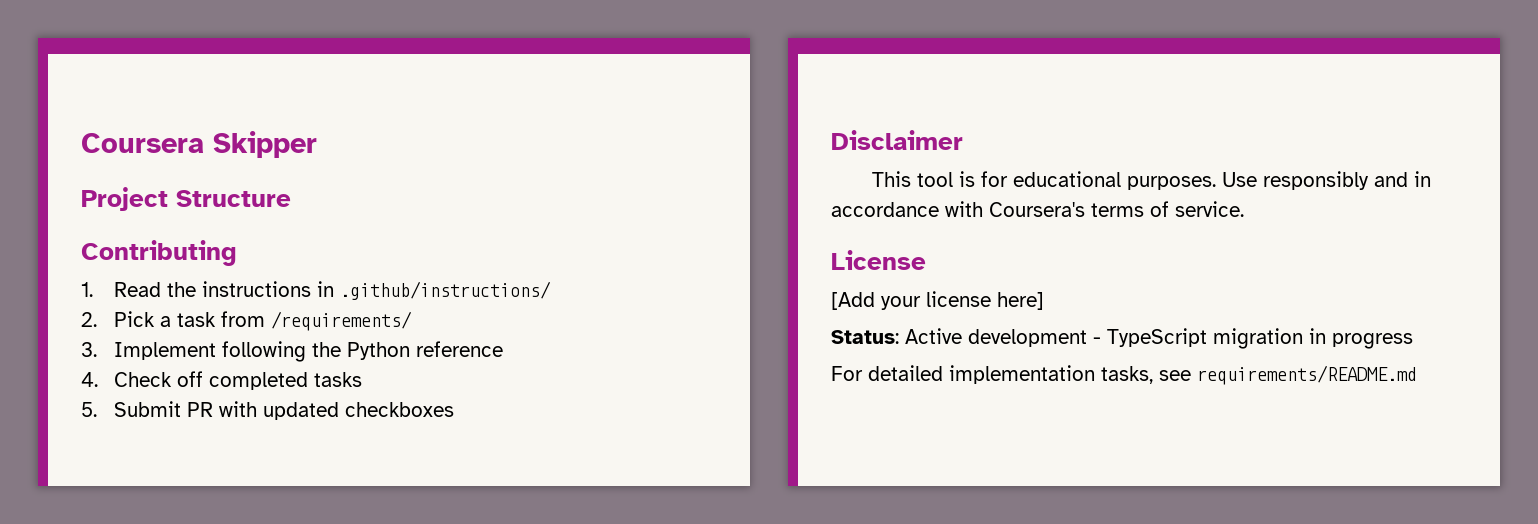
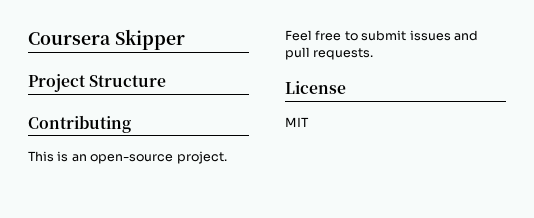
[81,281,551,300] [81,311,412,331] [81,341,503,362] [81,371,362,390] [81,401,454,420] [831,130,963,150] [872,171,1432,190] [831,201,1244,217] [831,250,926,270] [831,291,1044,310] [831,328,1413,349] [831,365,1417,385] 1. Read the instructions in .github/instructions/ // 2. Pick a task from /requirements/ // 3. Implement following the Python reference // 4. Check off completed tasks // 5. Submit PR with updated checkboxes // Disclaimer // This tool is for educational purposes. Use responsibly and in accordance with Coursera's terms of service. // License // [Add your license here] // Status: Active development - TypeScript migration in progress // For detailed implementation tasks, see requirements/README.md -> [28,151,227,164] [285,30,478,41] [285,47,374,60] [285,81,346,94] [285,117,309,127] This is an open-source project. Feel free to submit issues and pull requests. // License // MIT

